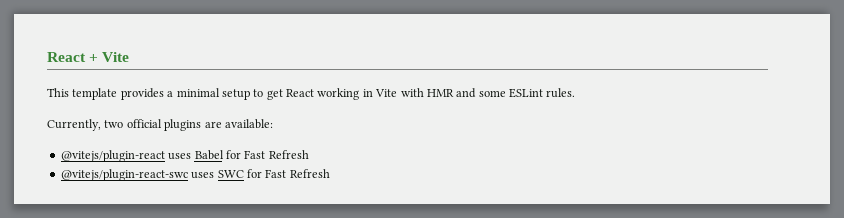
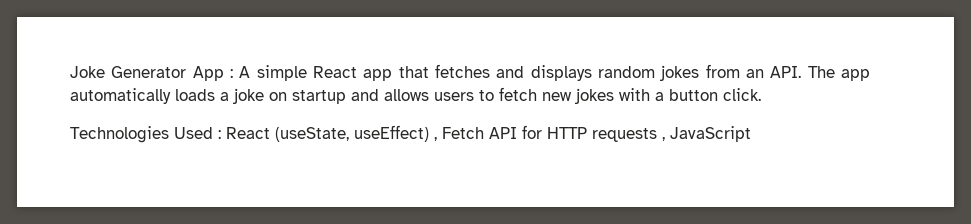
[47,52,130,62] [47,88,576,100] [47,119,273,131] [60,150,309,162] [60,169,330,181] React + Vite // This template provides a minimal setup to get React working in Vite with HMR and some ESLint rules. // Currently, two official plugins are available: // @vitejs/plugin-react uses Babel for Fast Refresh // @vitejs/plugin-react-swc uses SWC for Fast Refresh -> [70,64,871,81] [70,87,761,104] [70,125,751,143] Joke Generator App : A simple React app that fetches and displays random jokes from an API. The app automatically loads a joke on startup and allows users to fetch new jokes with a button click. // Technologies Used : React (useState, useEffect) , Fetch API for HTTP requests , JavaScript

